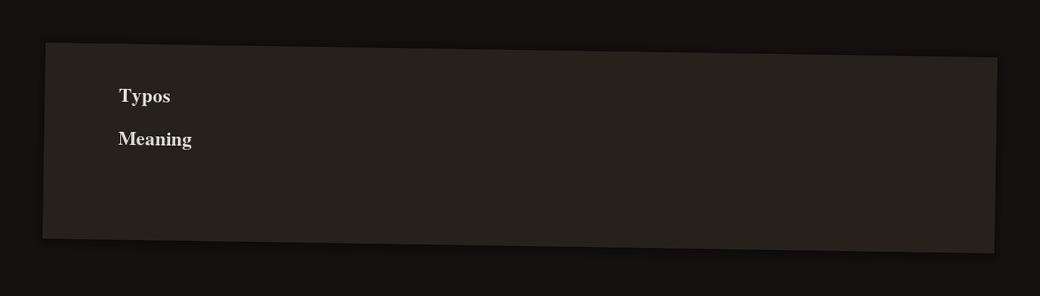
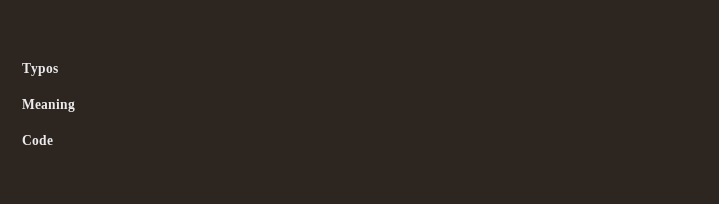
(193, 140) none -> [22,135,53,145] // Code

